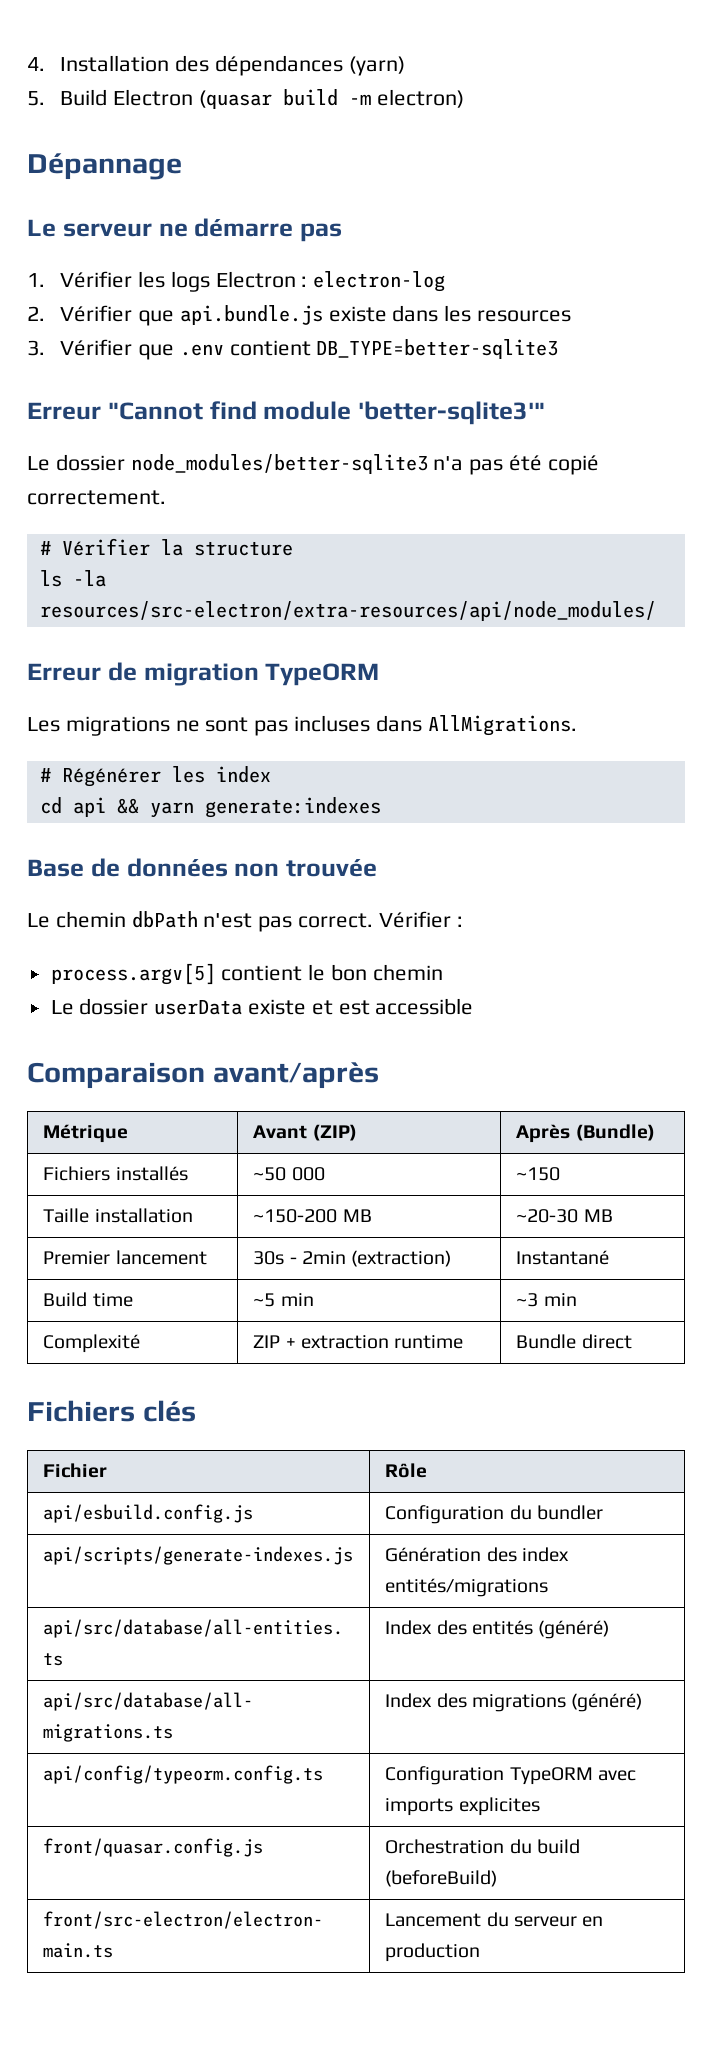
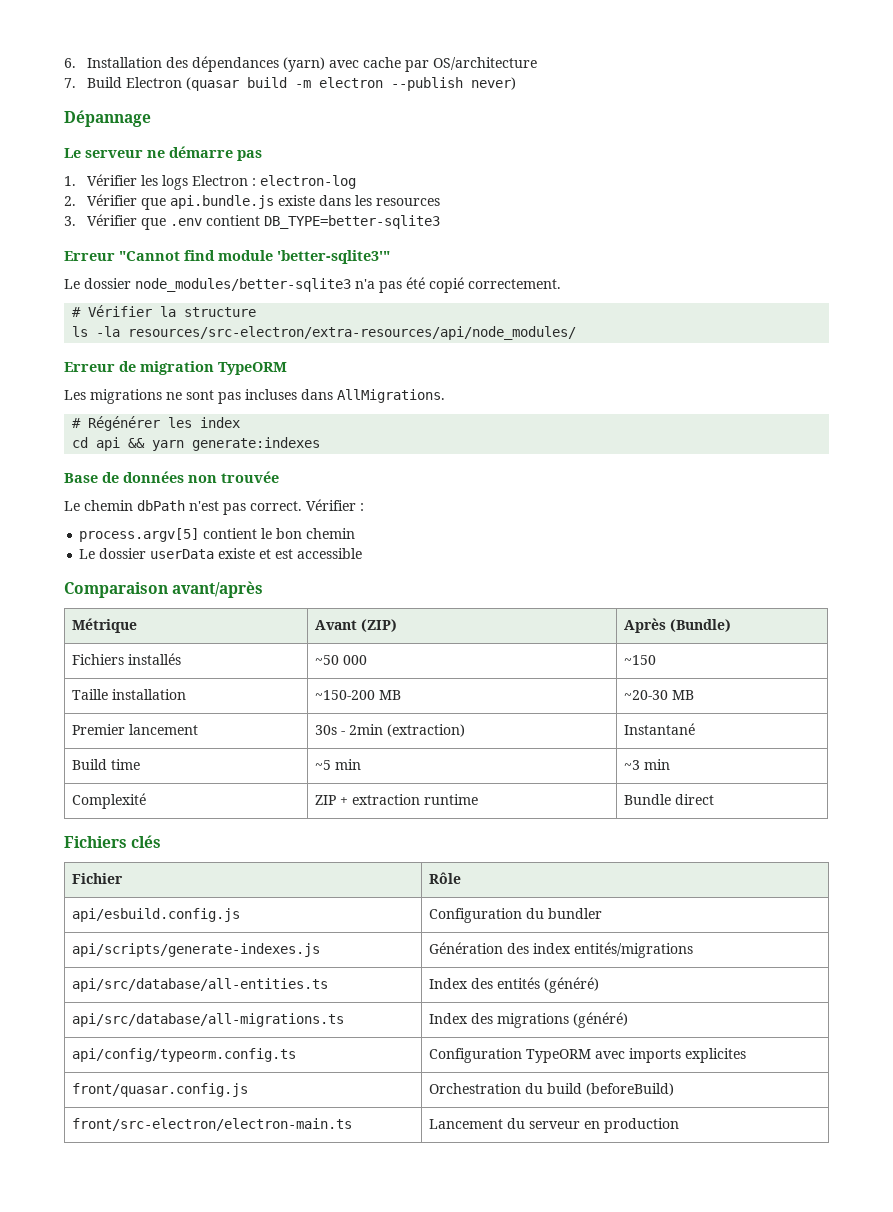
[27,57,45,71] 4. -> [64,58,76,68] 6.
[27,91,45,106] // 5. -> [329,57,538,72] [64,78,76,88] avec cache par OS/architecture // 7.
[376,89,464,108] electron) -> [319,77,517,91] electron --publish never)

